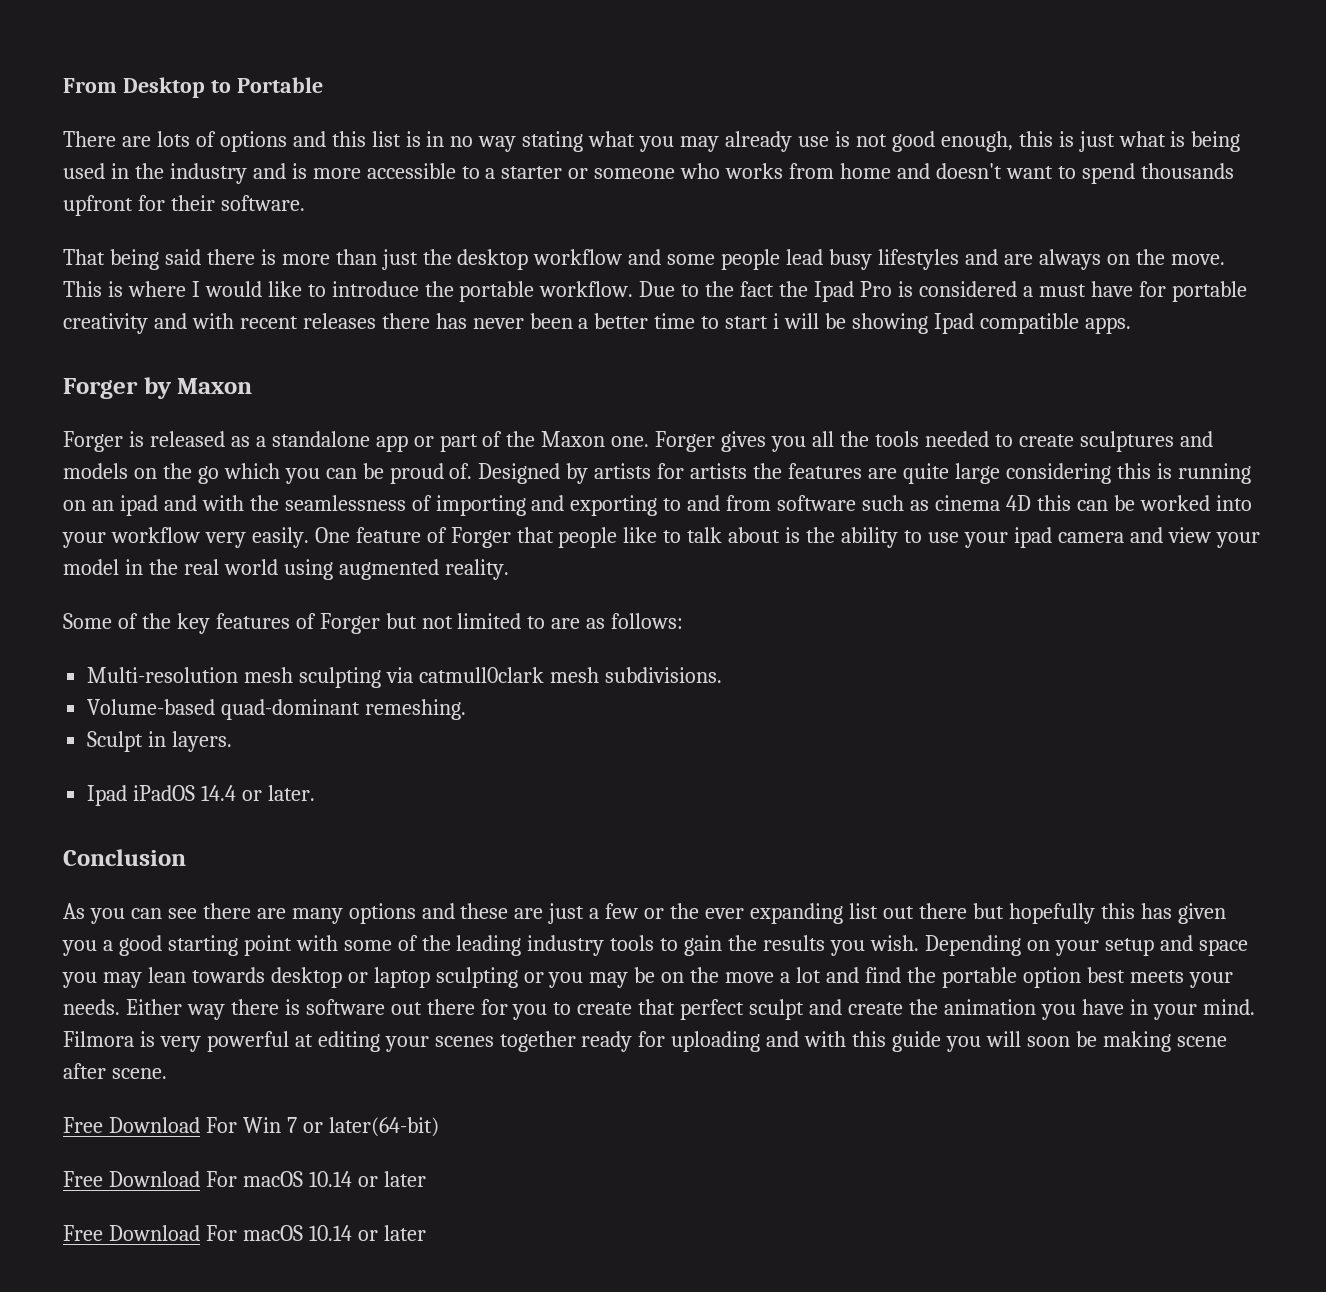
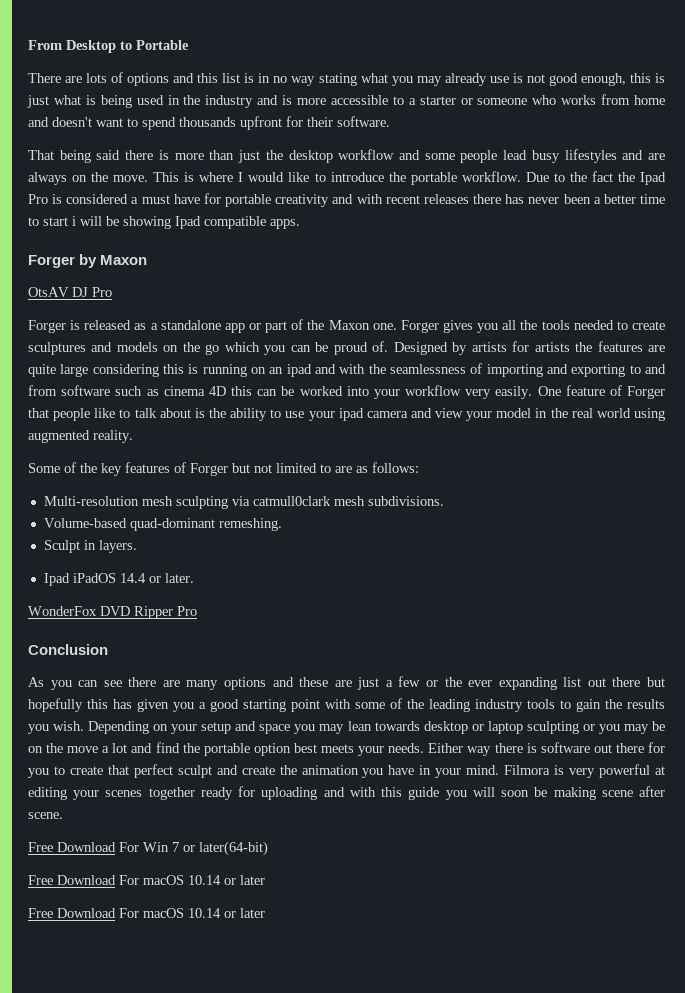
(253, 386) none -> [28,287,112,297] // OtsAV DJ Pro
(315, 793) none -> [28,606,197,619] // WonderFox DVD Ripper Pro

